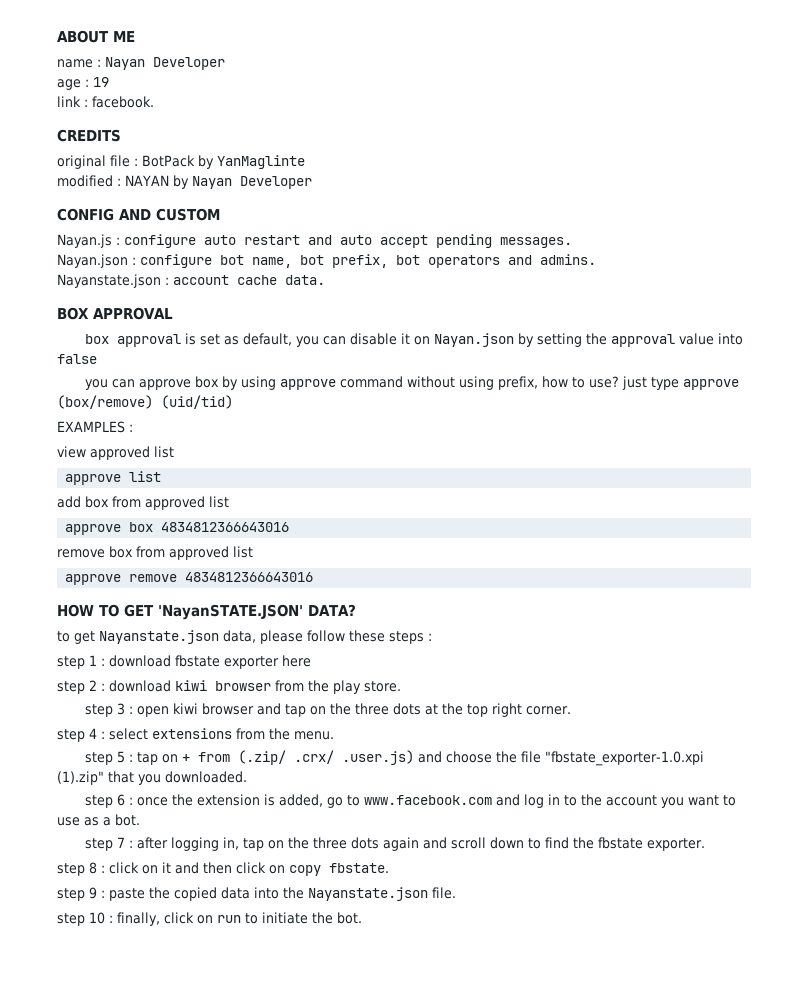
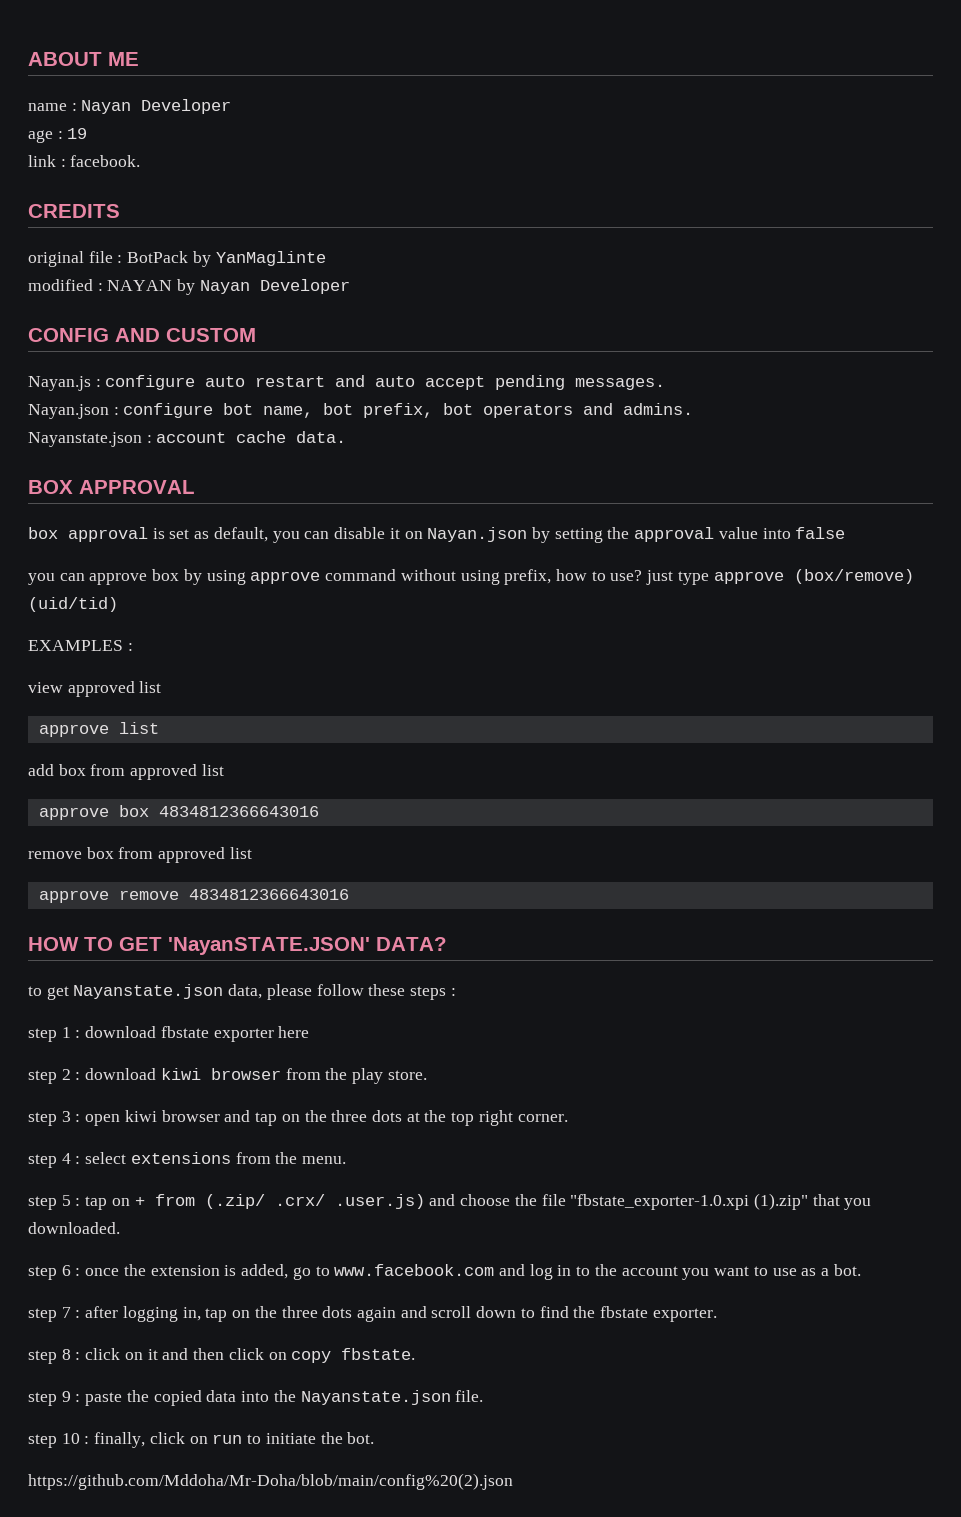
(362, 918) none -> [28,1473,513,1490] // https://github.com/Mddoha/Mr-Doha/blob/main/config%20(2).json

